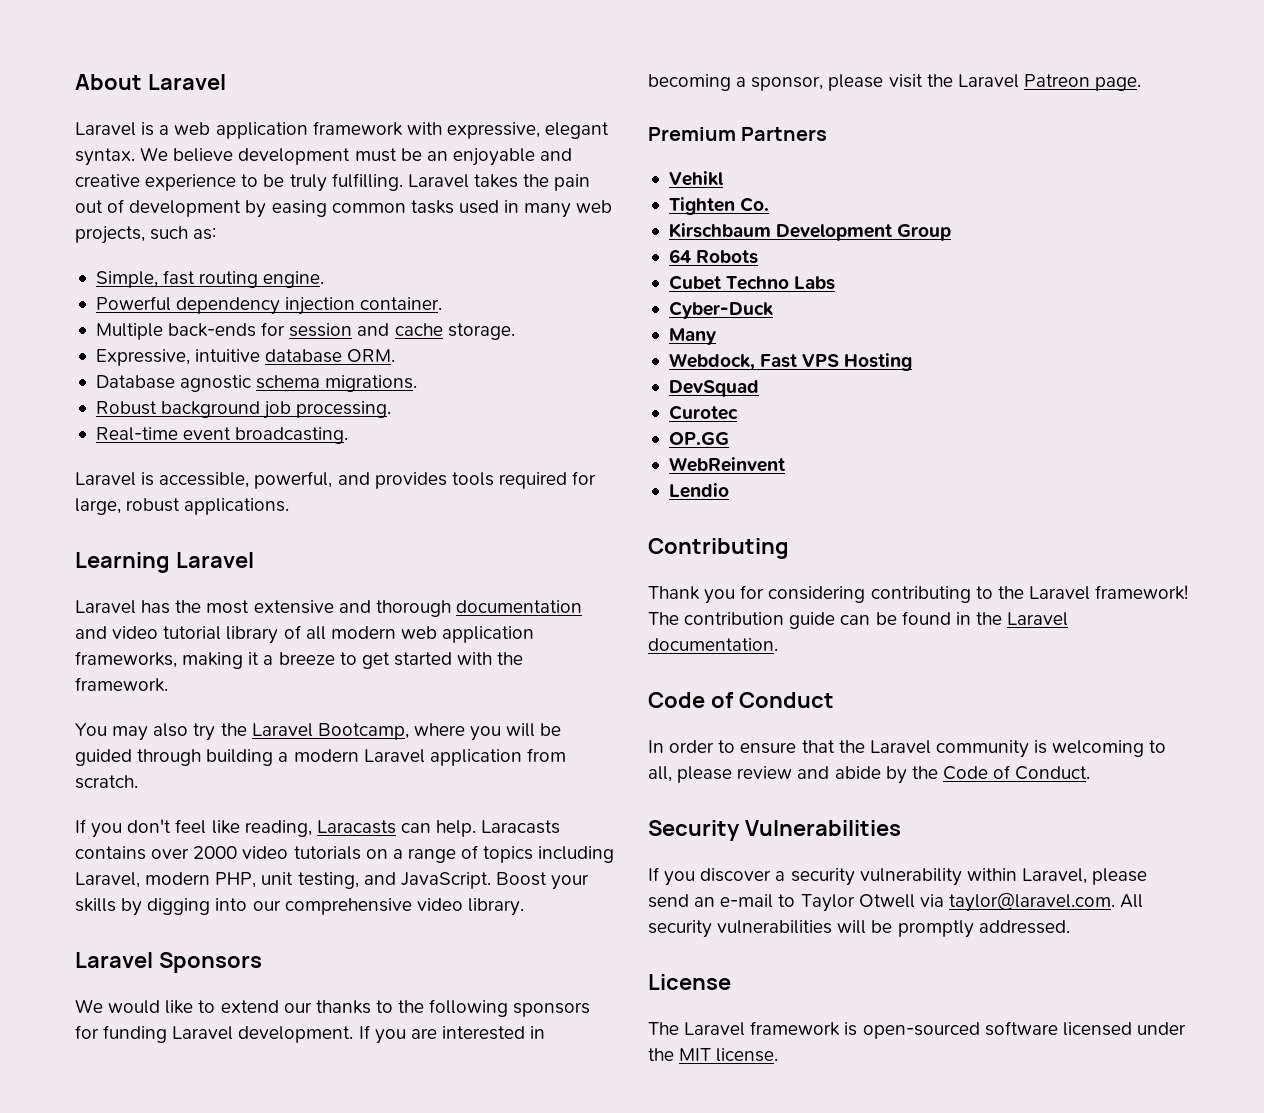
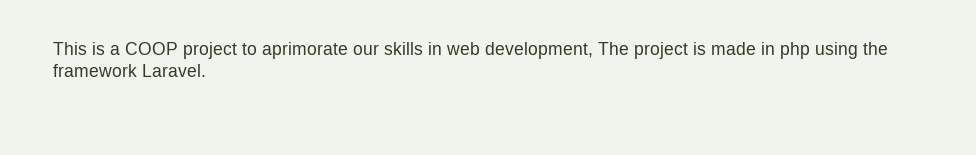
[75,74,226,90] [75,121,610,139] [75,147,573,166] [75,173,591,192] [75,199,613,218] [75,226,217,244] [95,270,325,288] [95,296,443,315] [95,322,515,340] [95,349,396,366] [95,375,418,392] [95,401,392,419] [95,427,349,444] [75,471,597,489] [75,498,290,515] [75,552,254,573] [75,600,582,617] [75,625,535,644] [75,651,524,669] [75,677,168,692] [75,723,562,741] [75,748,566,766] [75,775,138,789] [75,819,561,838] [75,845,615,863] [75,872,590,890] [75,898,524,916] [75,952,262,973] [75,999,591,1017] [75,1025,546,1044] [648,74,1142,91] [648,127,828,141] [668,171,724,186] [668,197,770,215] [668,223,952,241] [668,249,759,264] [668,275,836,290] [668,301,773,319] [668,328,716,345] [668,353,913,371] [668,380,759,397] [668,405,738,420] [668,432,729,445] [668,457,785,472] [668,483,729,498] [648,538,789,559] [648,585,1189,604] [648,611,1069,629] [648,638,778,651] [648,692,834,708] [648,740,1167,758] [648,765,1091,784] [648,820,901,841] [648,867,1148,886] [648,892,1144,912] [648,920,1070,938] [648,974,731,990] [648,1021,1186,1039] [648,1048,779,1062] About Laravel // Laravel is a web application framework with expressive, elegant syntax. We believe development must be an enjoyable and creative experience to be truly fulfilling. Laravel takes the pain out of development by easing common tasks used in many web projects, such as: // Simple, fast routing engine. // Powerful dependency injection container. // Multiple back-ends for session and cache storage. // Expressive, intuitive database ORM. // Database agnostic schema migrations. // Robust background job processing. // Real-time event broadcasting. // Laravel is accessible, powerful, and provides tools required for large, robust applications. // Learning Laravel // Laravel has the most extensive and thorough documentation and video tutorial library of all modern web application frameworks, making it a breeze to get started with the framework. // You may also try the Laravel Bootcamp, where you will be guided through building a modern Laravel application from scratch. // If you don't feel like reading, Laracasts can help. Laracasts contains over 2000 video tutorials on a range of topics including Laravel, modern PHP, unit testing, and JavaScript. Boost your skills by digging into our comprehensive video library. // Laravel Sponsors // We would like to extend our thanks to the following sponsors for funding Laravel development. If you are interested in becoming a sponsor, please visit the Laravel Patreon page. // Premium Partners // Vehikl // Tighten Co. // Kirschbaum Development Group // 64 Robots // Cubet Techno Labs // Cyber-Duck // Many // Webdock, Fast VPS Hosting // DevSquad // Curotec // OP.GG // WebReinvent // Lendio // Contributing // Thank you for considering contributing to the Laravel framework! The contribution guide can be found in the Laravel documentation. // Code of Conduct // In order to ensure that the Laravel community is welcoming to all, please review and abide by the Code of Conduct. // Security Vulnerabilities // If you discover a security vulnerability within Laravel, please send an e-mail to Taylor Otwell via taylor@laravel.com. All security vulnerabilities will be promptly addressed. // License // The Laravel framework is open-sourced software licensed under the MIT license. -> [53,42,888,59] [53,64,206,77] This is a COOP project to aprimorate our skills in web development, The project is made in php using the framework Laravel.

